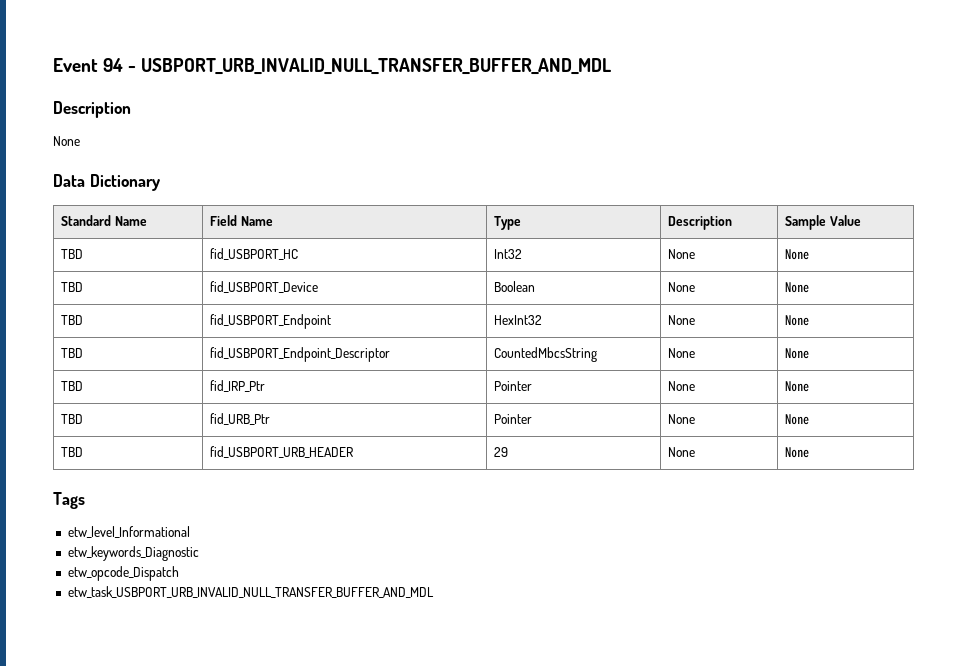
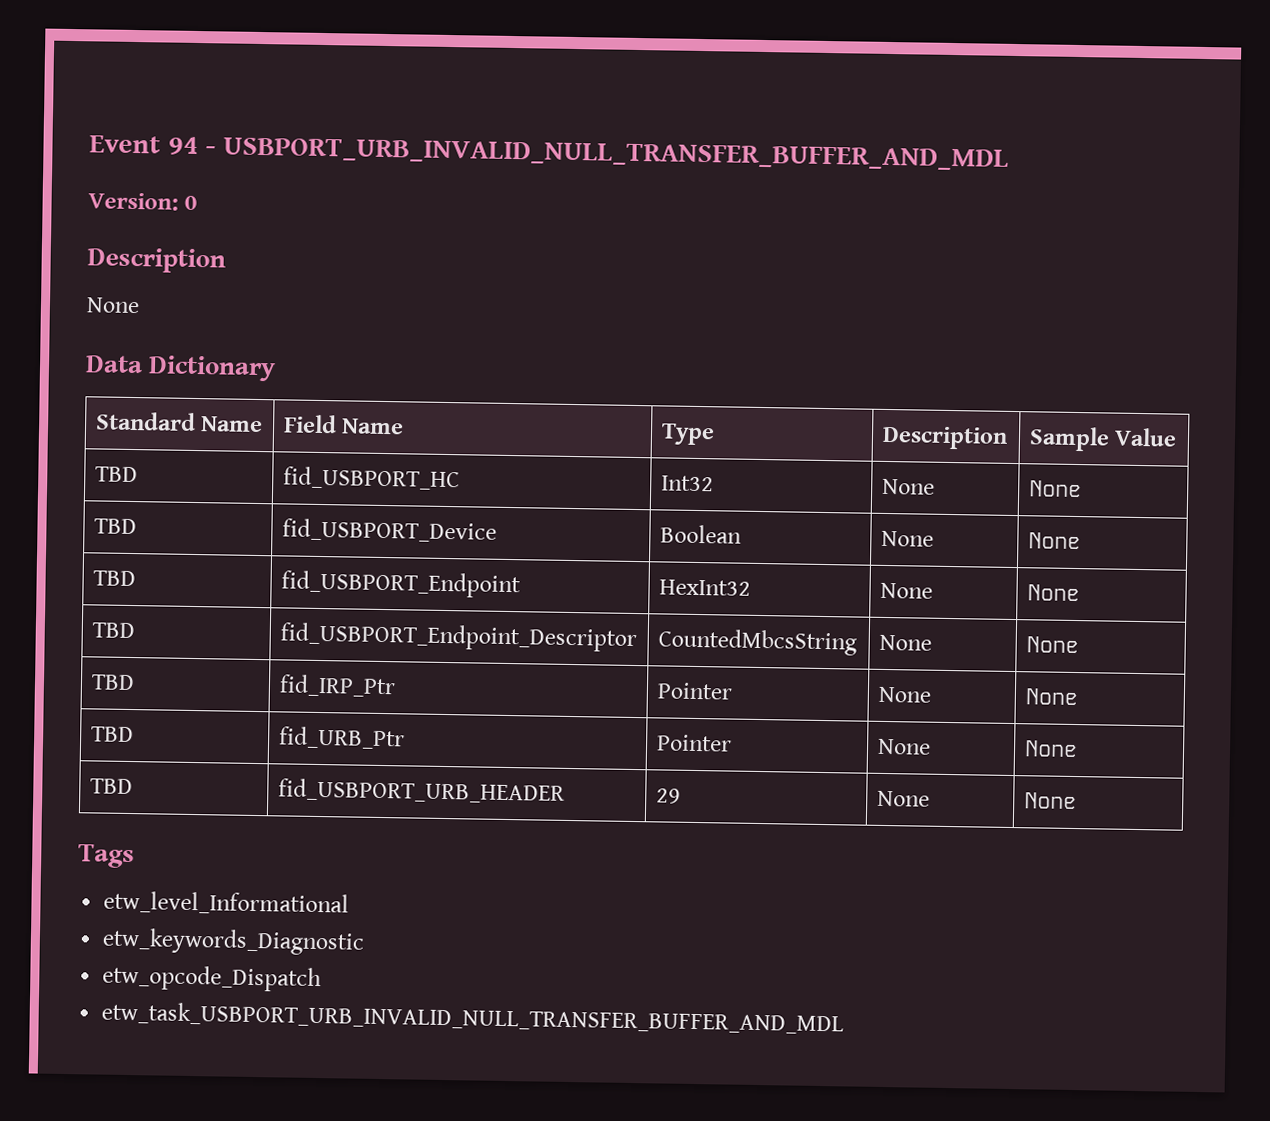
(612, 66) none -> [88,192,198,211] // Version: 0

